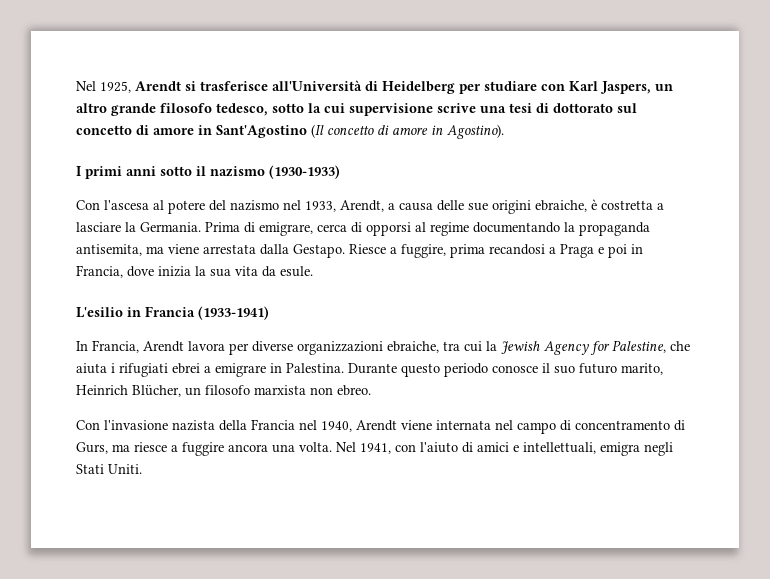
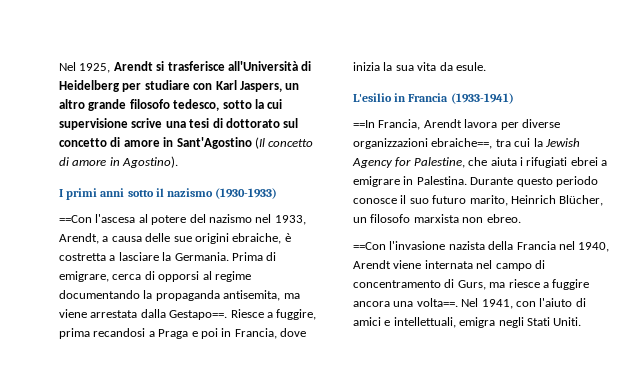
[76,200,100,210] Con -> [59,215,92,223] ==Con
[293,244,345,258] Gestapo. -> [169,310,228,320] Gestapo==.
[76,341,88,351] In -> [353,120,375,128] ==In
[387,341,439,353] ebraiche, -> [431,138,493,149] ebraiche==,
[76,420,100,430] Con -> [353,242,386,250] ==Con
[299,442,332,452] volta. -> [416,298,458,307] volta==.

